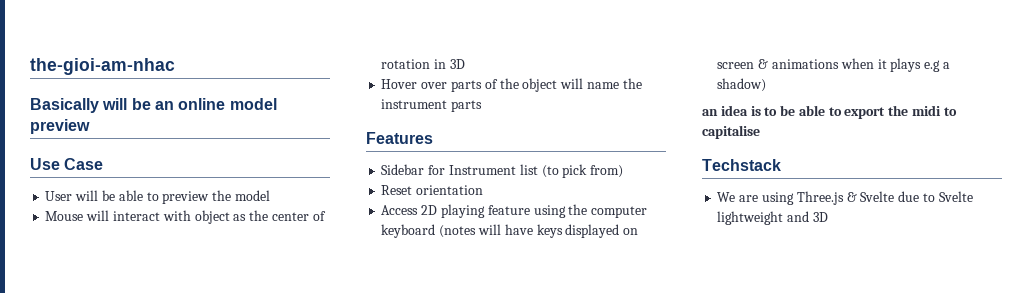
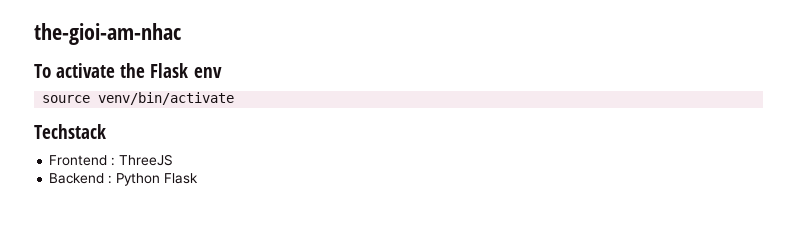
[30,98,277,113] [30,119,90,134] [30,158,104,170] [45,190,270,204] [45,210,326,224] [381,59,465,69] [381,78,642,92] [381,99,483,112] [366,132,433,144] [381,164,624,178] [381,185,484,195] [381,204,648,218] [381,224,639,238] [717,58,950,72] [717,78,767,92] [702,105,957,119] [702,125,760,139] [702,159,781,171] [717,191,973,205] [717,211,828,225] Basically will be an online model preview // Use Case // User will be able to preview the model // Mouse will interact with object as the center of rotation in 3D // Hover over parts of the object will name the instrument parts // Features // Sidebar for Instrument list (to pick from) // Reset orientation // Access 2D playing feature using the computer keyboard (notes will have keys displayed on screen & animations when it plays e.g a shadow) // an idea is to be able to export the midi to capitalise // Techstack // We are using Three.js & Svelte due to Svelte lightweight and 3D -> [34,63,222,78] [42,92,235,105] [34,124,106,139] [49,154,174,166] [49,173,199,186] To activate the Flask env // source venv/bin/activate // Techstack // Frontend : ThreeJS // Backend : Python Flask

